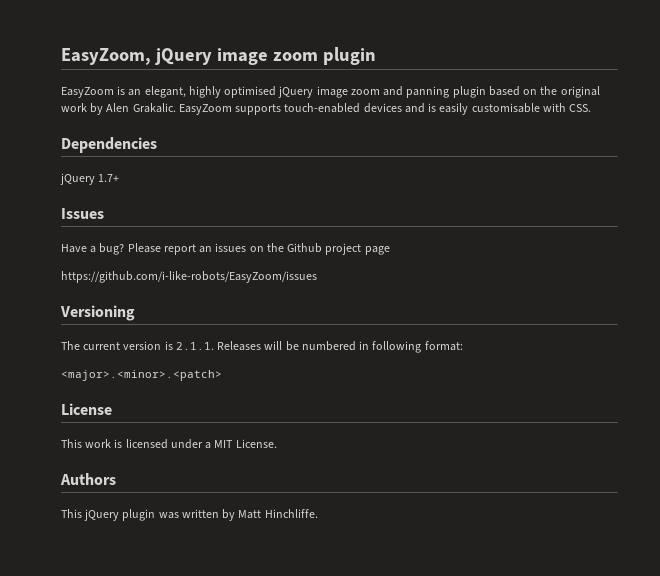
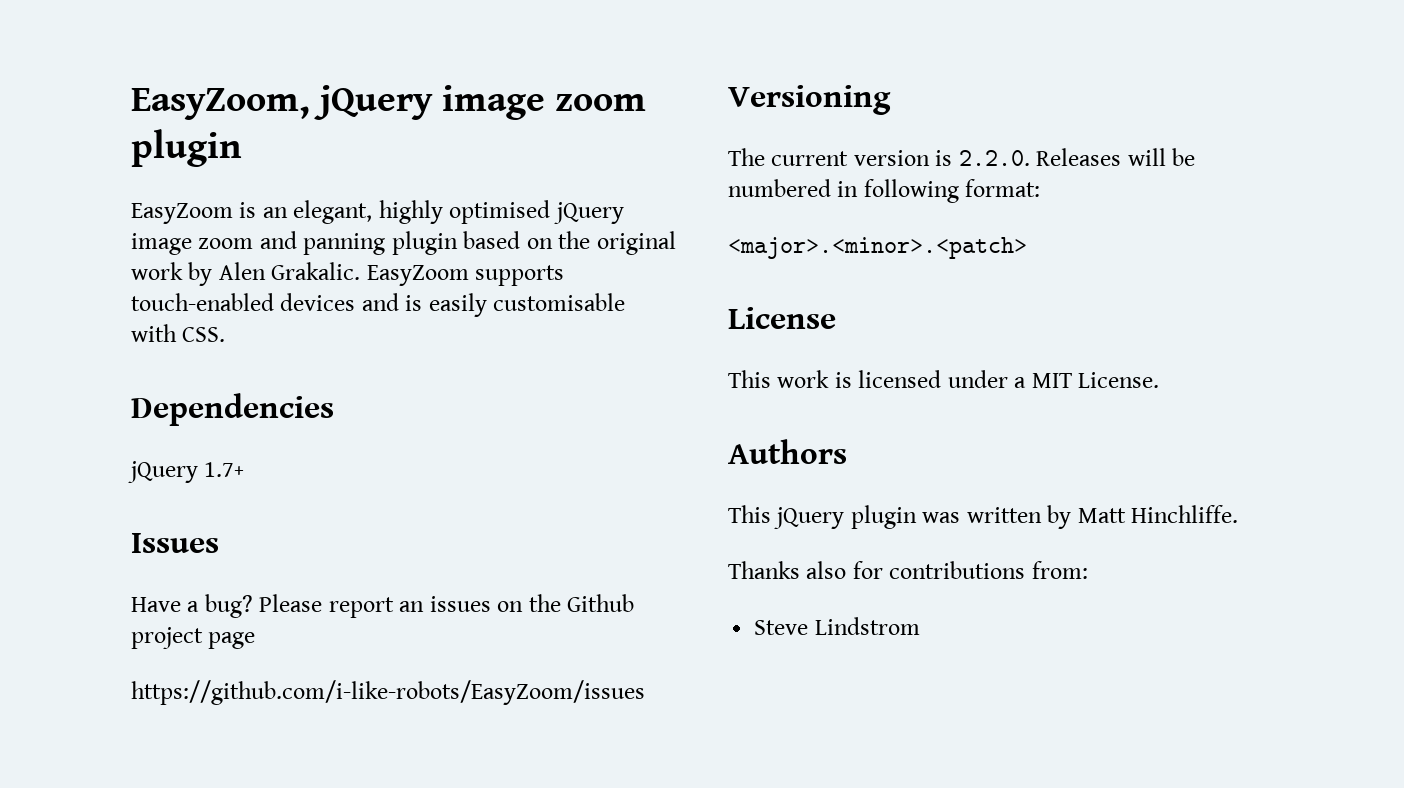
[175,342,214,350] 2.1.1. -> [958,150,1030,166] 2.2.0.
(318, 513) none -> [728,561,1088,579] [754,617,920,635] // Thanks also for contributions from: // Steve Lindstrom

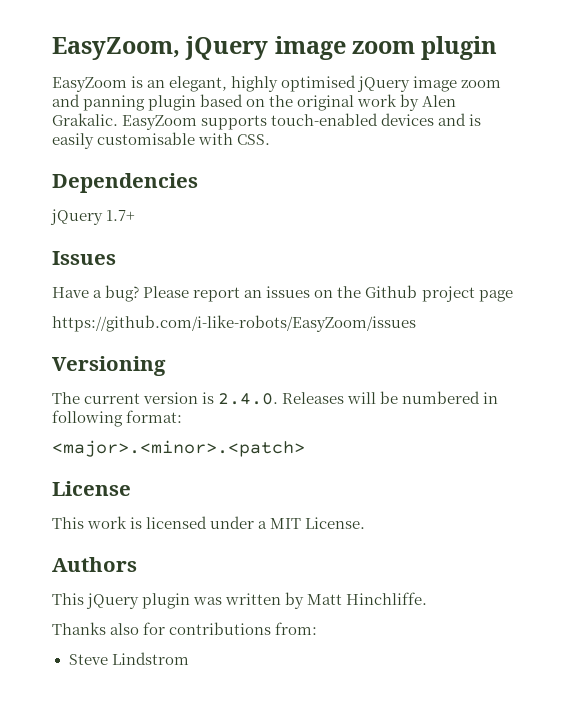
[958,150,1030,166] 2.2.0. -> [218,393,279,405] 2.4.0.

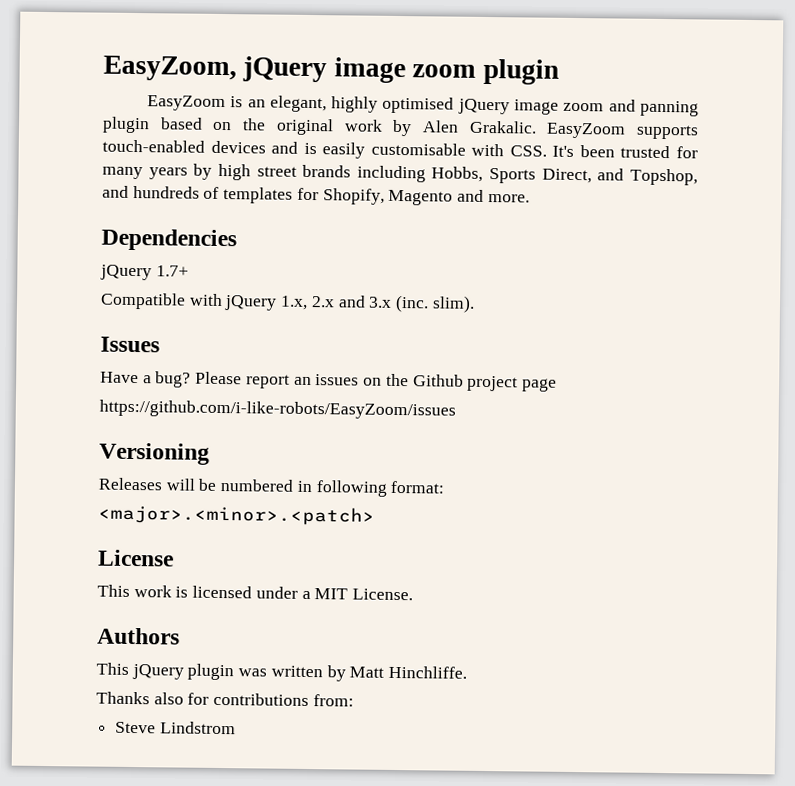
[52,173,198,193] [50,209,136,225] // Dependencies // jQuery 1.7+ -> [552,145,698,159] [102,163,698,186] [102,185,530,206] [101,228,237,252] [100,264,189,281] [100,292,475,313] It's been trusted for many years by high street brands including Hobbs, Sports Direct, and Topshop, and hundreds of templates for Shopify, Magento and more. // Dependencies // jQuery 1.7+ // Compatible with jQuery 1.x, 2.x and 3.x (inc. slim).
[52,392,279,405] The current version is 2.4.0. -> (210, 453) none

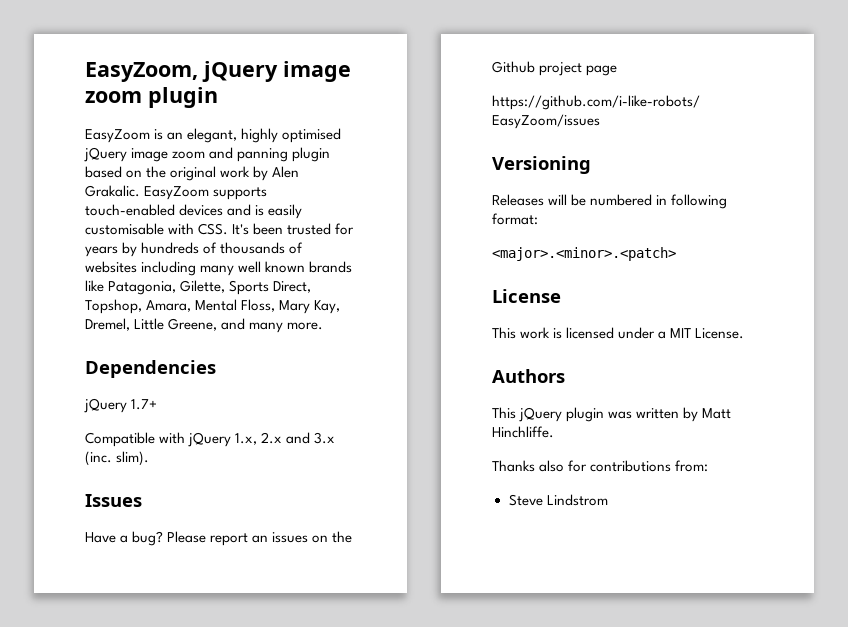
[102,166,143,180] many -> (355, 229) none
[217,163,698,186] [102,185,485,206] high street brands including Hobbs, Sports Direct, and Topshop, and hundreds of templates for Shopify, Magento and -> [141,242,304,254] [85,261,353,276] [85,280,312,295] [85,299,341,314] [85,318,284,333] hundreds of thousands of websites including many well known brands like Patagonia, Gilette, Sports Direct, Topshop, Amara, Mental Floss, Mary Kay, Dremel, Little Greene, and many

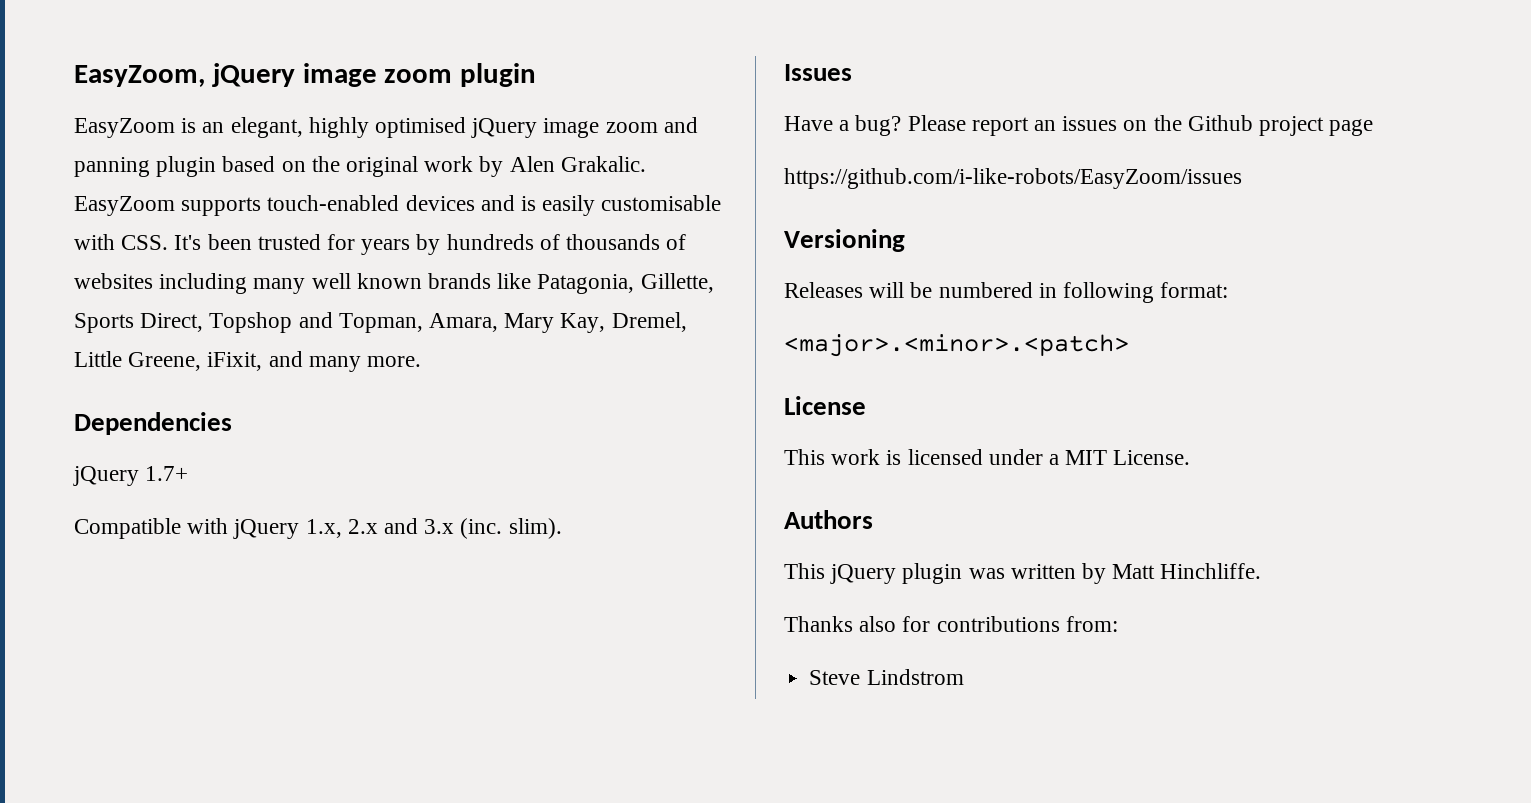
[180,280,226,293] Gilette, -> [640,273,714,293] Gillette,
[85,299,276,314] Topshop, Amara, Mental Floss, -> [209,312,499,333] Topshop and Topman, Amara,
(218, 324) none -> [207,352,263,371] iFixit,

